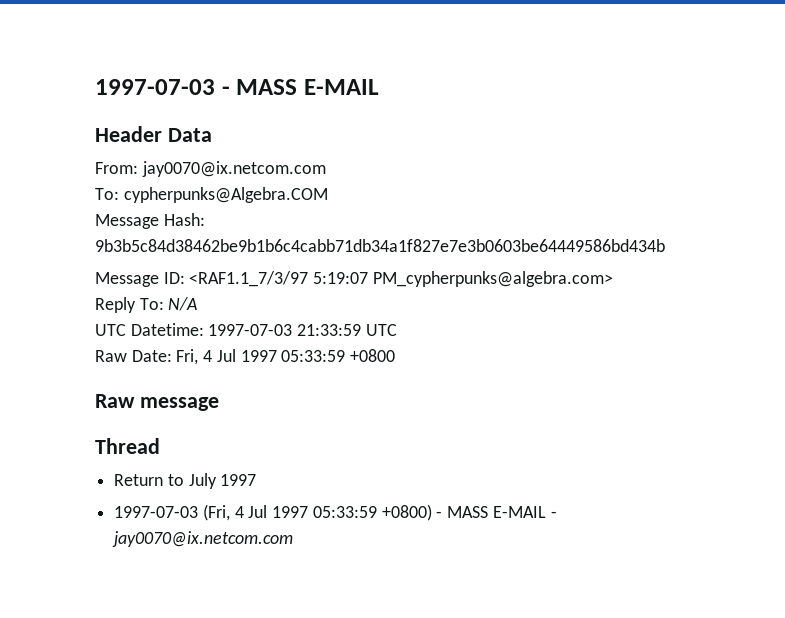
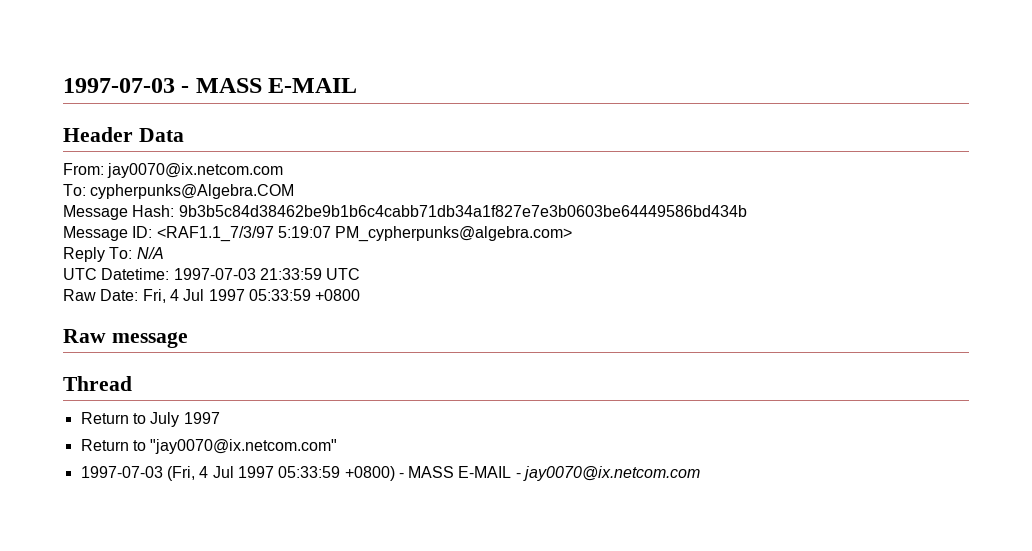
(257, 480) none -> [80,439,338,454] // Return to "jay0070@ix.netcom.com"

